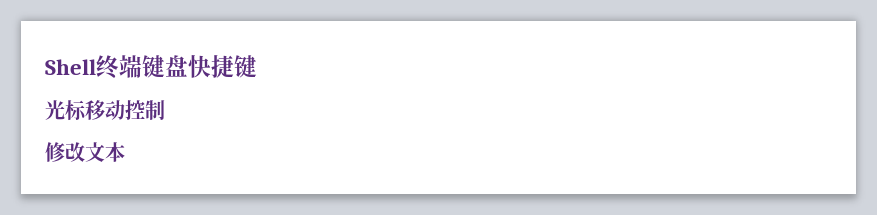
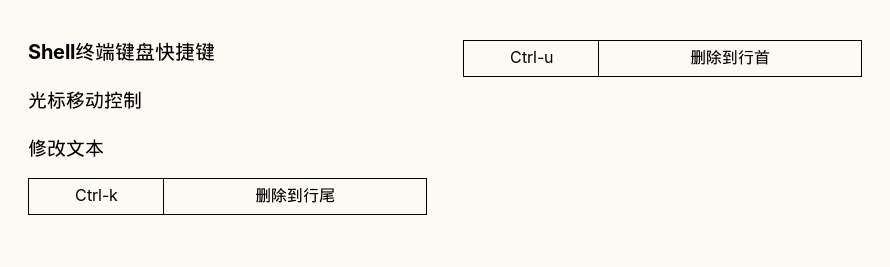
(125, 152) none -> [74,189,118,201] [255,188,335,203] [509,51,553,63] [690,50,770,65] // Ctrl-k | 删除到行尾 // Ctrl-u | 删除到行首

